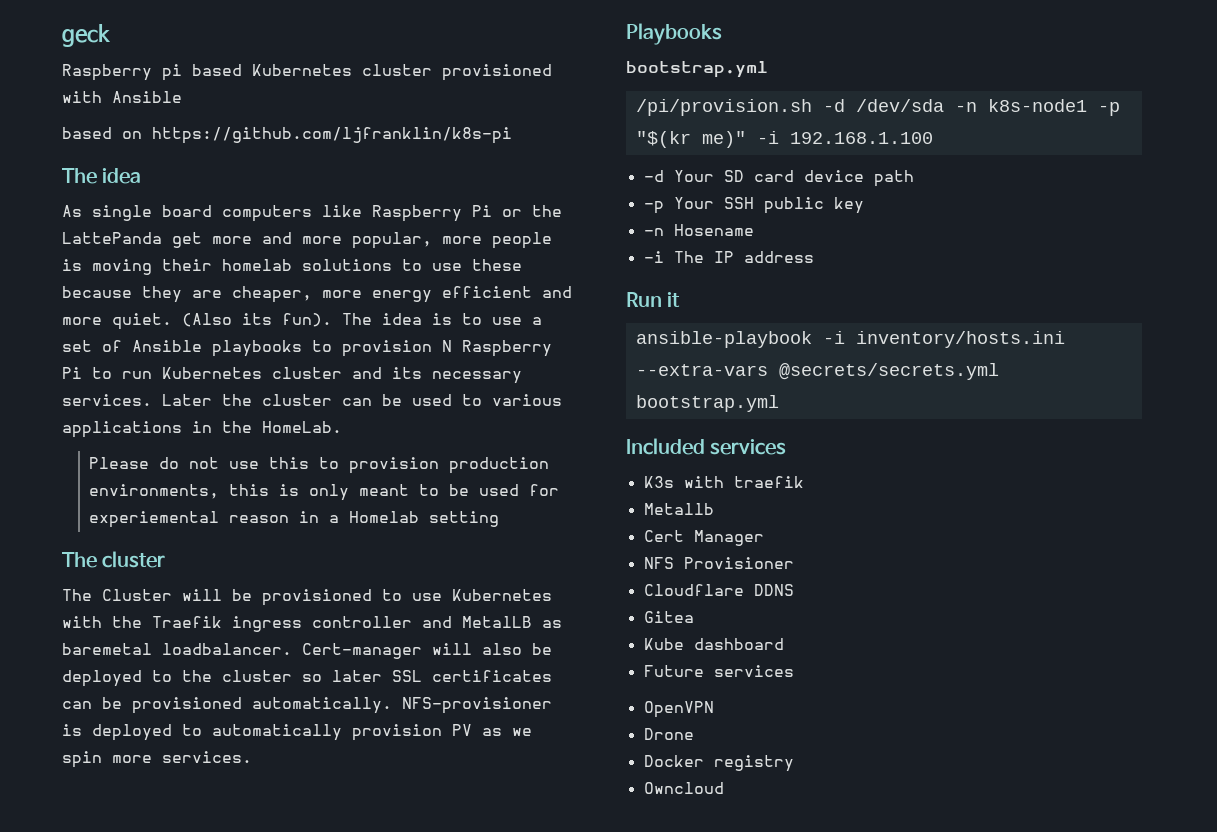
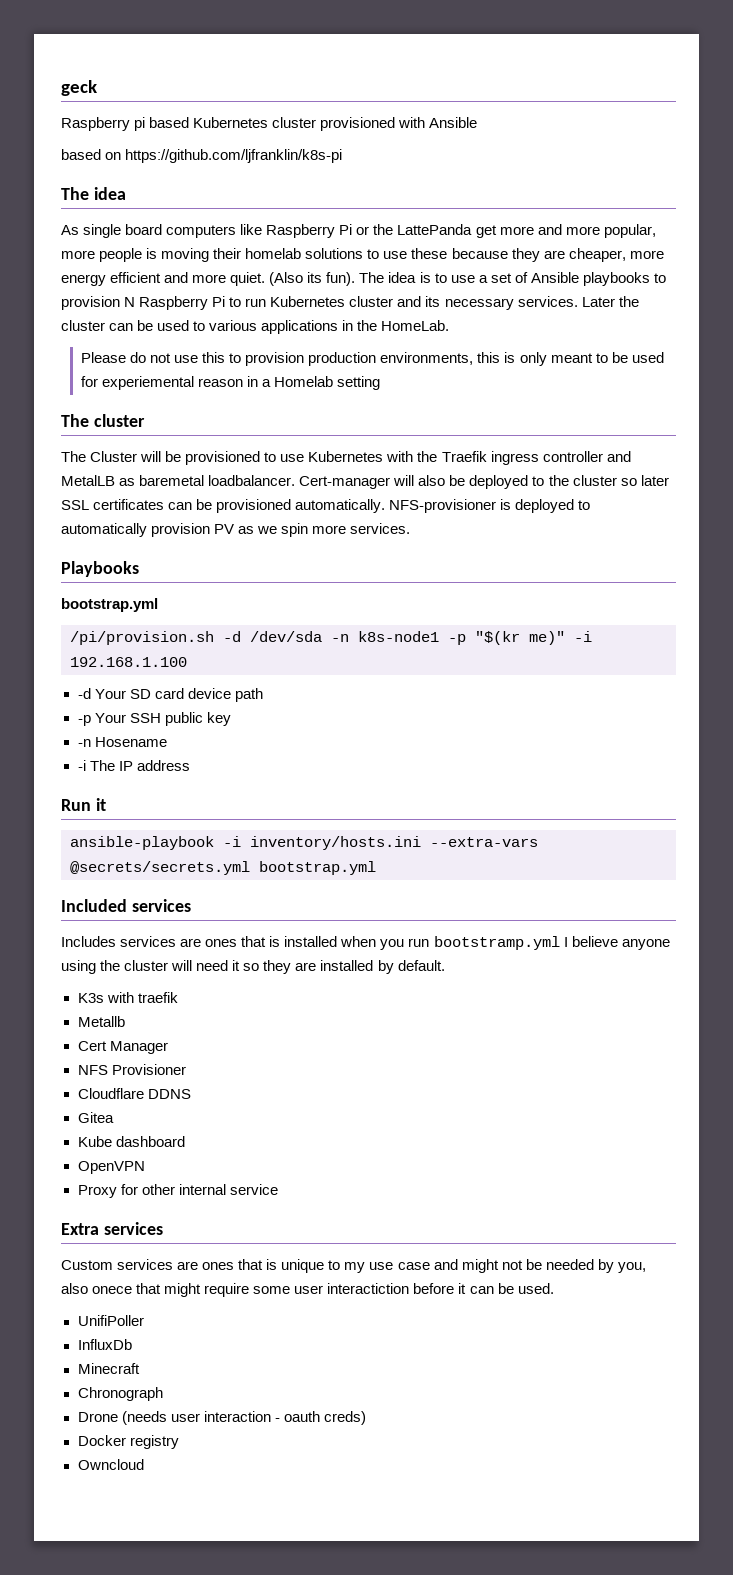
(787, 447) none -> [61,936,670,950] [61,960,445,974] // Includes services are ones that is installed when you run bootstramp.yml I believe anyone using the cluster will need it so they are installed by default.
[643,665,794,677] [643,701,714,718] [643,728,694,740] Future services // OpenVPN // Drone -> [77,1161,145,1174] [77,1184,278,1198] [61,1222,163,1235] [61,1259,646,1273] [61,1283,554,1297] [77,1315,144,1326] [77,1339,132,1350] [77,1363,140,1374] [77,1387,163,1401] [77,1411,366,1425] OpenVPN // Proxy for other internal service // Extra services // Custom services are ones that is unique to my use case and might not be needed by you, also onece that might require some user interactiction before it can be used. // UnifiPoller // InfluxDb // Minecraft // Chronograph // Drone (needs user interaction - oauth creds)

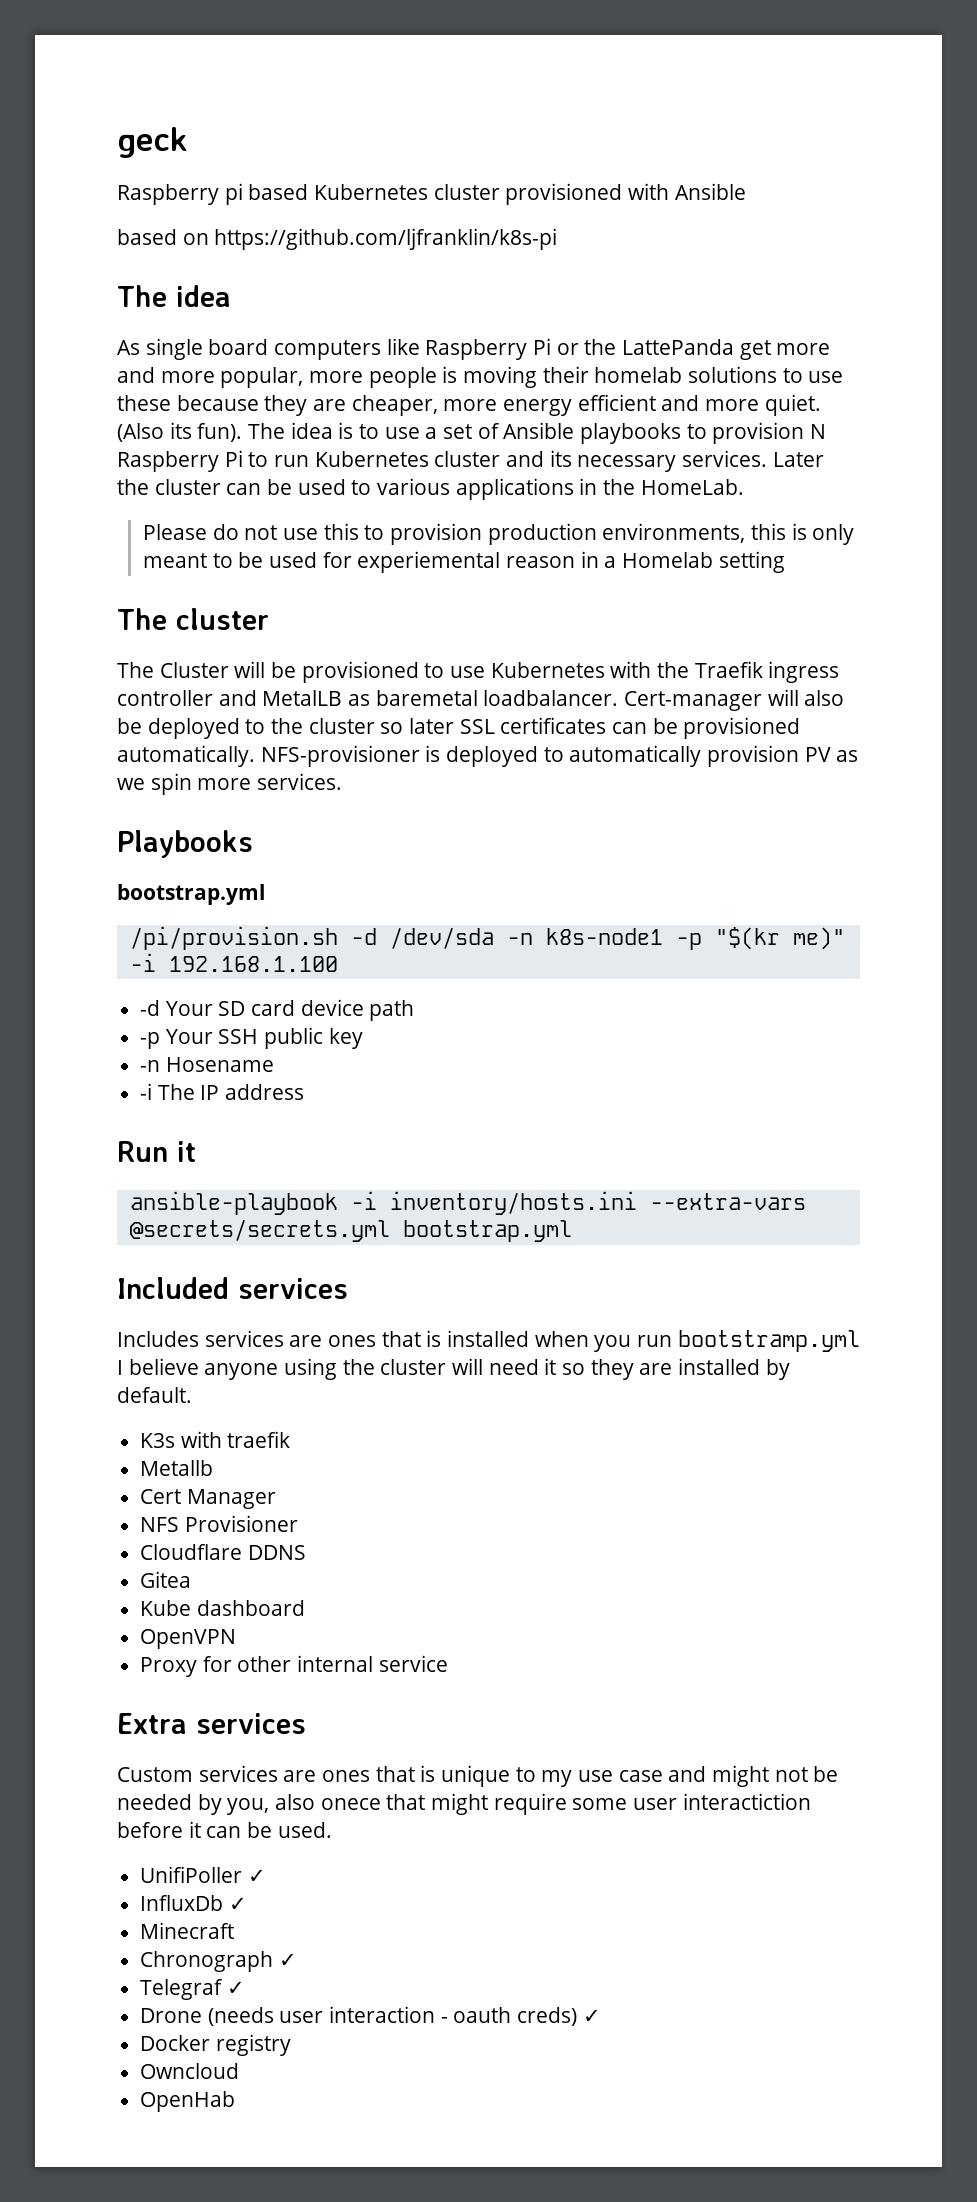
(144, 1320) none -> [247,1869,266,1883] ✓
(132, 1344) none -> [228,1897,247,1911] ✓
(163, 1394) none -> [278,1953,297,1967] [140,1979,245,2000] ✓ // Telegraf ✓
(366, 1418) none -> [582,2009,601,2023] ✓
(144, 1464) none -> [140,2091,236,2112] // OpenHab

